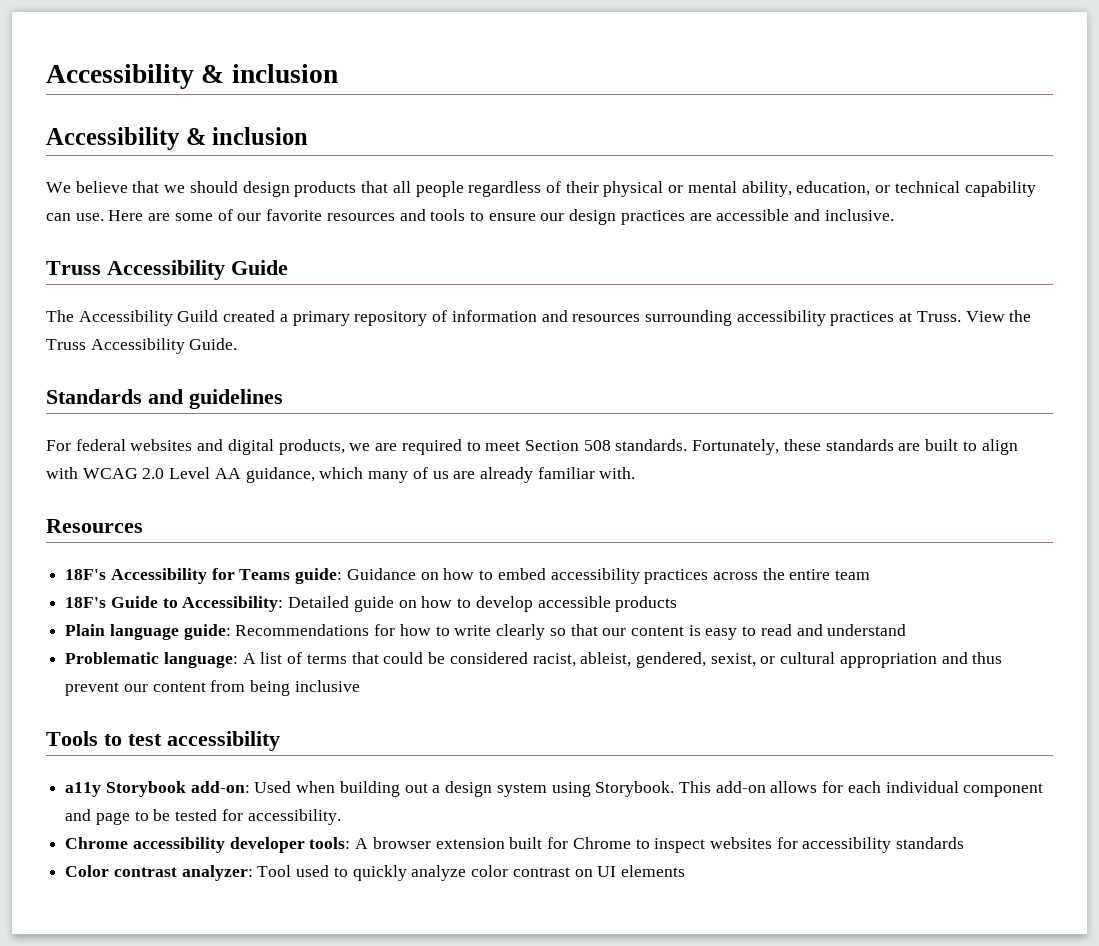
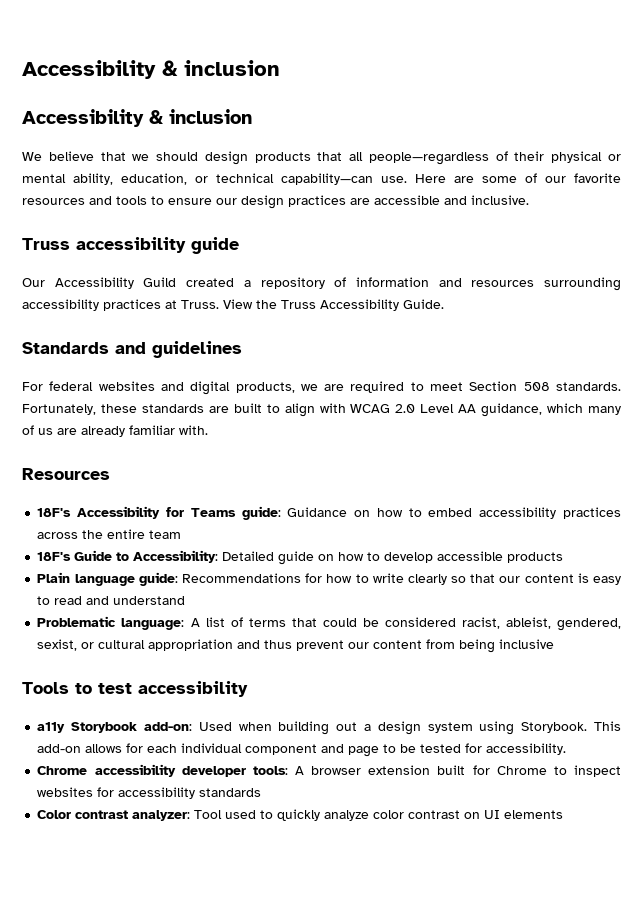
[415,181,542,197] people regardless -> [368,152,489,165] people—regardless
[964,181,1036,197] [46,213,71,221] capability can -> [281,173,373,185] capability—can
[107,260,288,280] [46,310,74,322] Accessibility Guide // The -> [76,237,239,254] [22,278,45,287] accessibility guide // Our
[292,311,350,326] primary -> (251, 283) none

